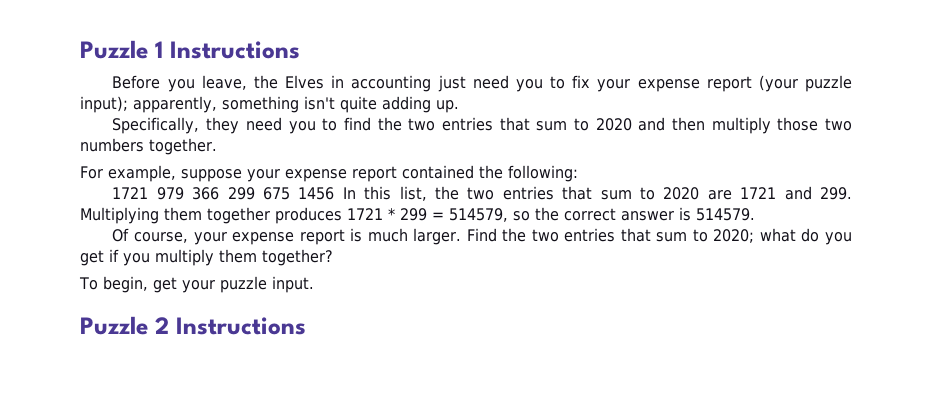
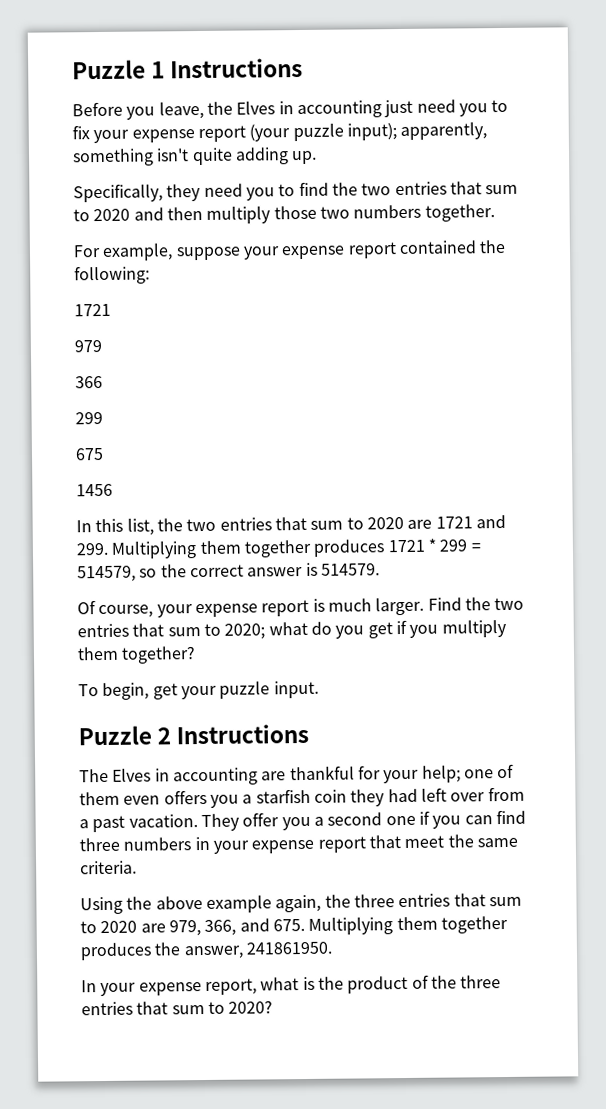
(149, 193) none -> (111, 310) //
(184, 193) none -> (102, 346) //
[227,187,255,200] 299 -> [75,411,103,425] // 299 //
(291, 193) none -> (104, 454) //
(335, 193) none -> (113, 490) //
(306, 326) none -> [79,763,515,786] [79,786,525,808] [79,809,526,833] [79,834,518,854] [80,860,137,875] [80,893,522,915] [80,915,508,937] [80,941,332,961] [81,974,502,997] [81,1000,274,1016] // The Elves in accounting are thankful for your help; one of them even offers you a starfish coin they had left over from a past vacation. They offer you a second one if you can find three numbers in your expense report that meet the same criteria. // Using the above example again, the three entries that sum to 2020 are 979, 366, and 675. Multiplying them together produces the answer, 241861950. // In your expense report, what is the product of the three entries that sum to 2020?

